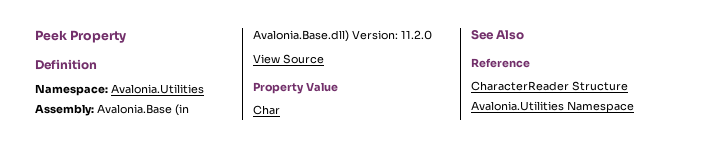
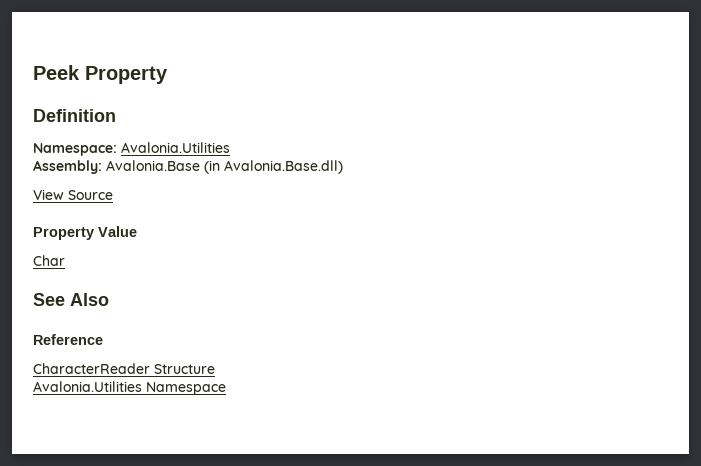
[352,30,432,40] Version: 11.2.0 -> (343, 167) none

